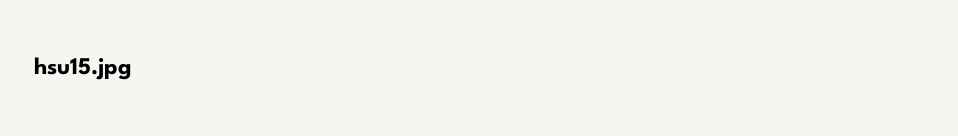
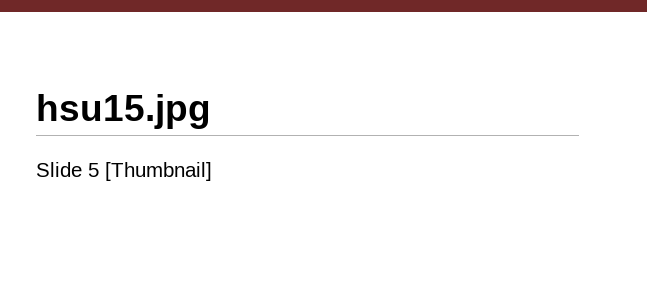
(132, 68) none -> [36,162,212,181] // Slide 5 [Thumbnail]

